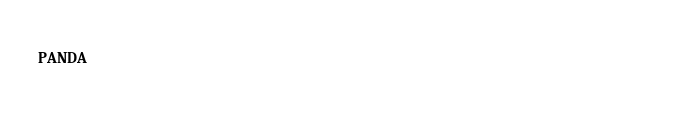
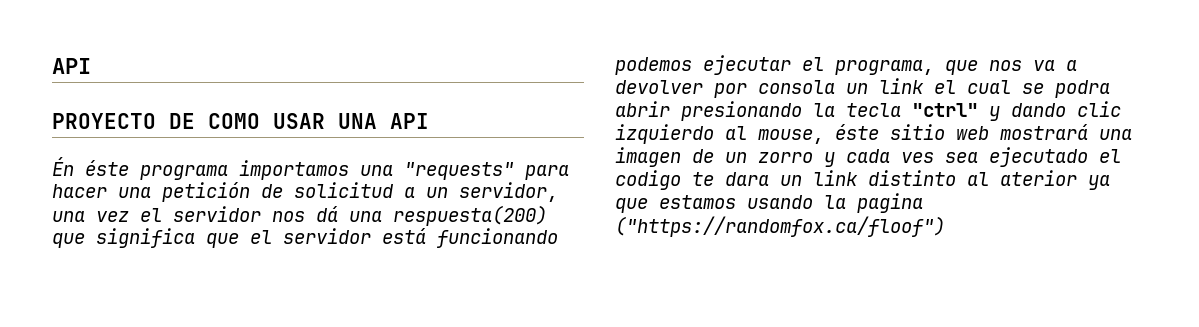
[38,52,87,63] PANDA -> [52,58,91,74] [52,113,429,129] [52,157,569,180] [52,182,558,202] [52,205,547,226] [52,228,558,248] [615,55,1077,75] [615,78,1110,98] [615,101,1121,121] [615,124,1132,144] [615,147,1121,167] [615,170,1110,190] [615,193,923,213] [615,216,945,237] API // PROYECTO DE COMO USAR UNA API // Én éste programa importamos una "requests" para hacer una petición de solicitud a un servidor, una vez el servidor nos dá una respuesta(200) que significa que el servidor está funcionando podemos ejecutar el programa, que nos va a devolver por consola un link el cual se podra abrir presionando la tecla "ctrl" y dando clic izquierdo al mouse, éste sitio web mostrará una imagen de un zorro y cada ves sea ejecutado el codigo te dara un link distinto al aterior ya que estamos usando la pagina ("https://randomfox.ca/floof")

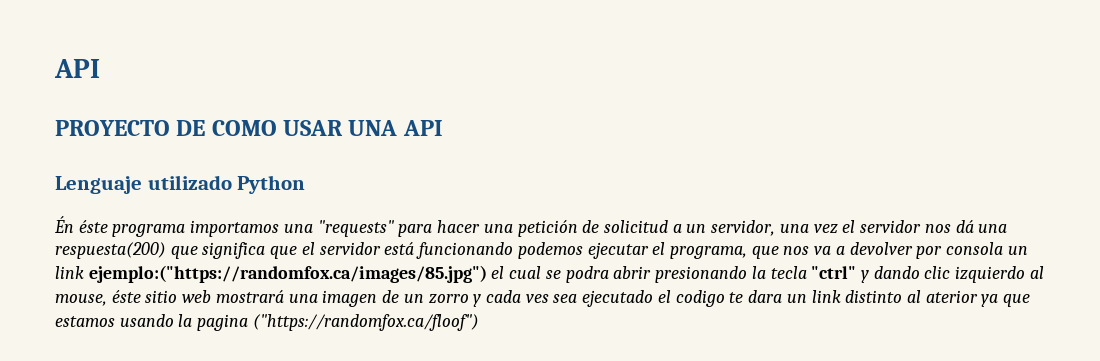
(429, 121) none -> [55,175,306,194] // Lenguaje utilizado Python
(924, 86) none -> [88,265,487,283] ejemplo:("https://randomfox.ca/images/85.jpg")

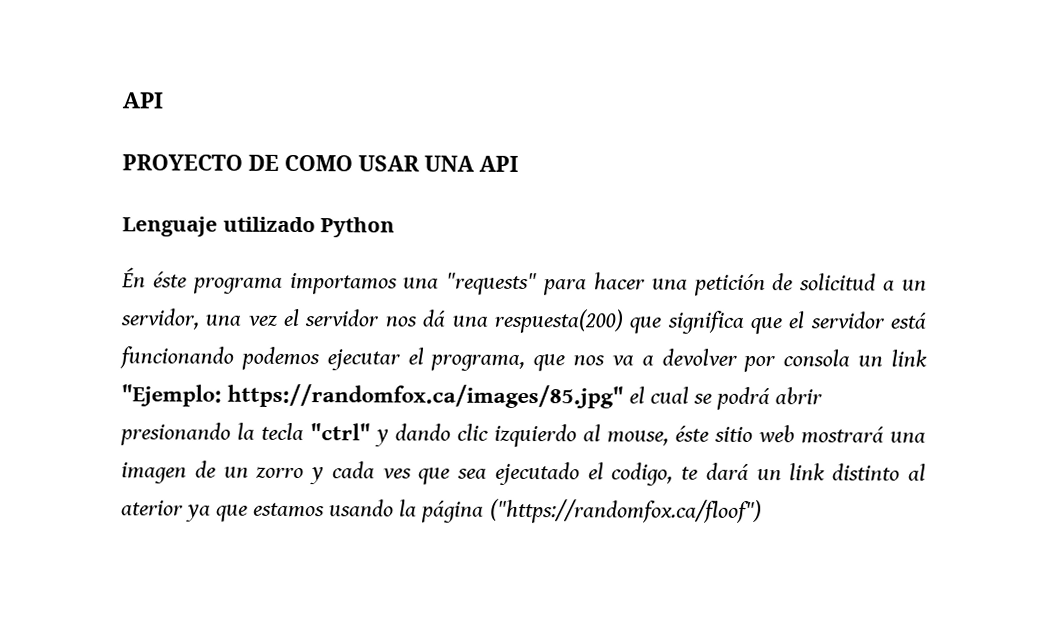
[88,265,487,283] ejemplo:("https://randomfox.ca/images/85.jpg") -> [121,383,625,409] "Ejemplo: https://randomfox.ca/images/85.jpg"
[565,266,609,283] podra -> [716,386,771,411] podrá
(549, 298) none -> [418,467,451,485] que
[675,290,783,307] codigo te dara -> [611,462,749,486] codigo, te dará
[197,314,249,331] pagina -> [421,500,485,523] página

